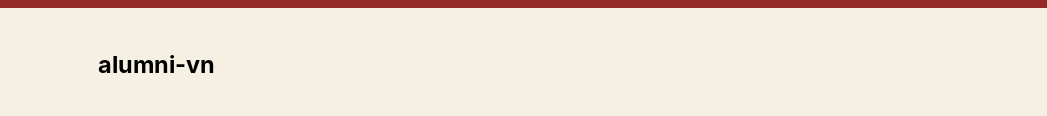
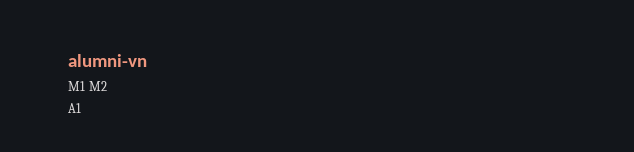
(215, 64) none -> [68,81,107,91] [68,103,81,113] // M1 M2 // A1

